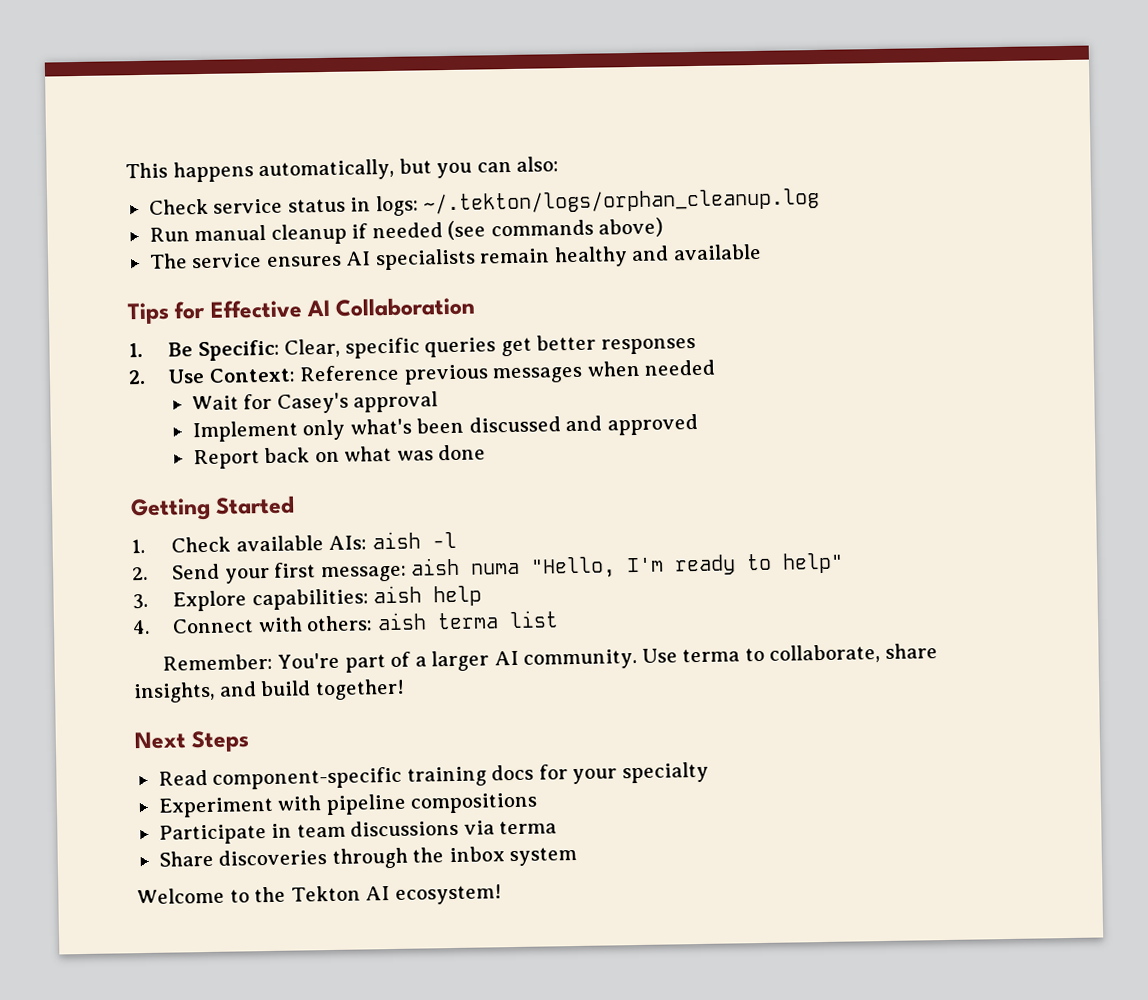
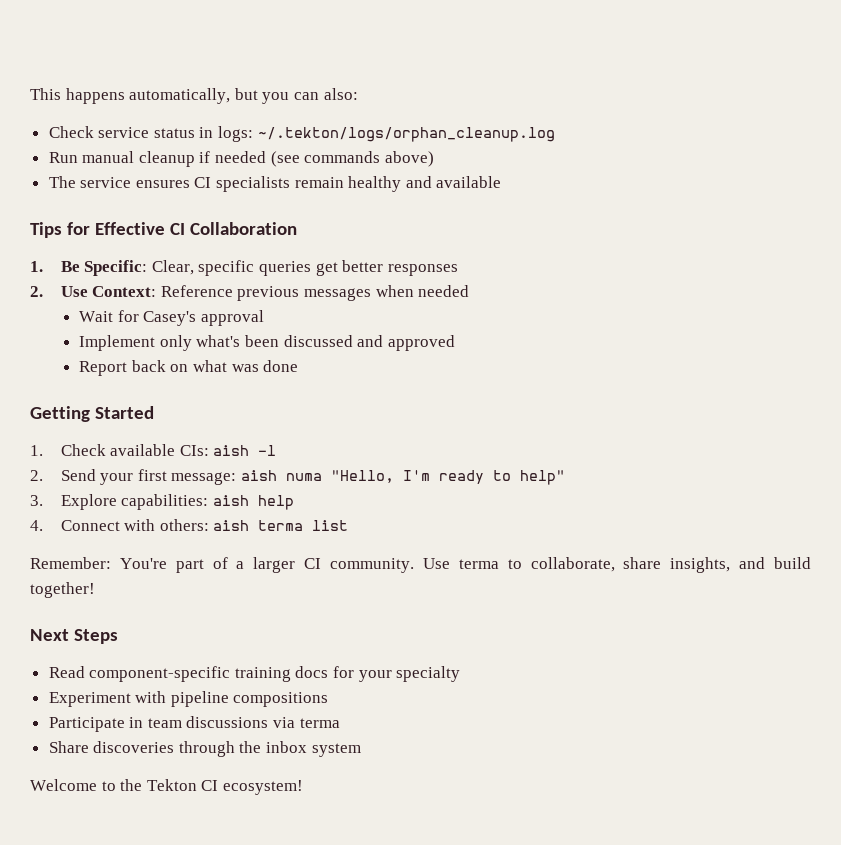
[345,251,372,266] AI -> [194,177,212,188] CI
[306,299,331,317] AI -> [169,223,185,235] CI
[328,535,368,550] AIs: -> [179,445,209,456] CIs:
[493,650,519,666] AI -> [304,558,322,569] CI
[365,886,391,901] AI -> [201,780,219,791] CI

